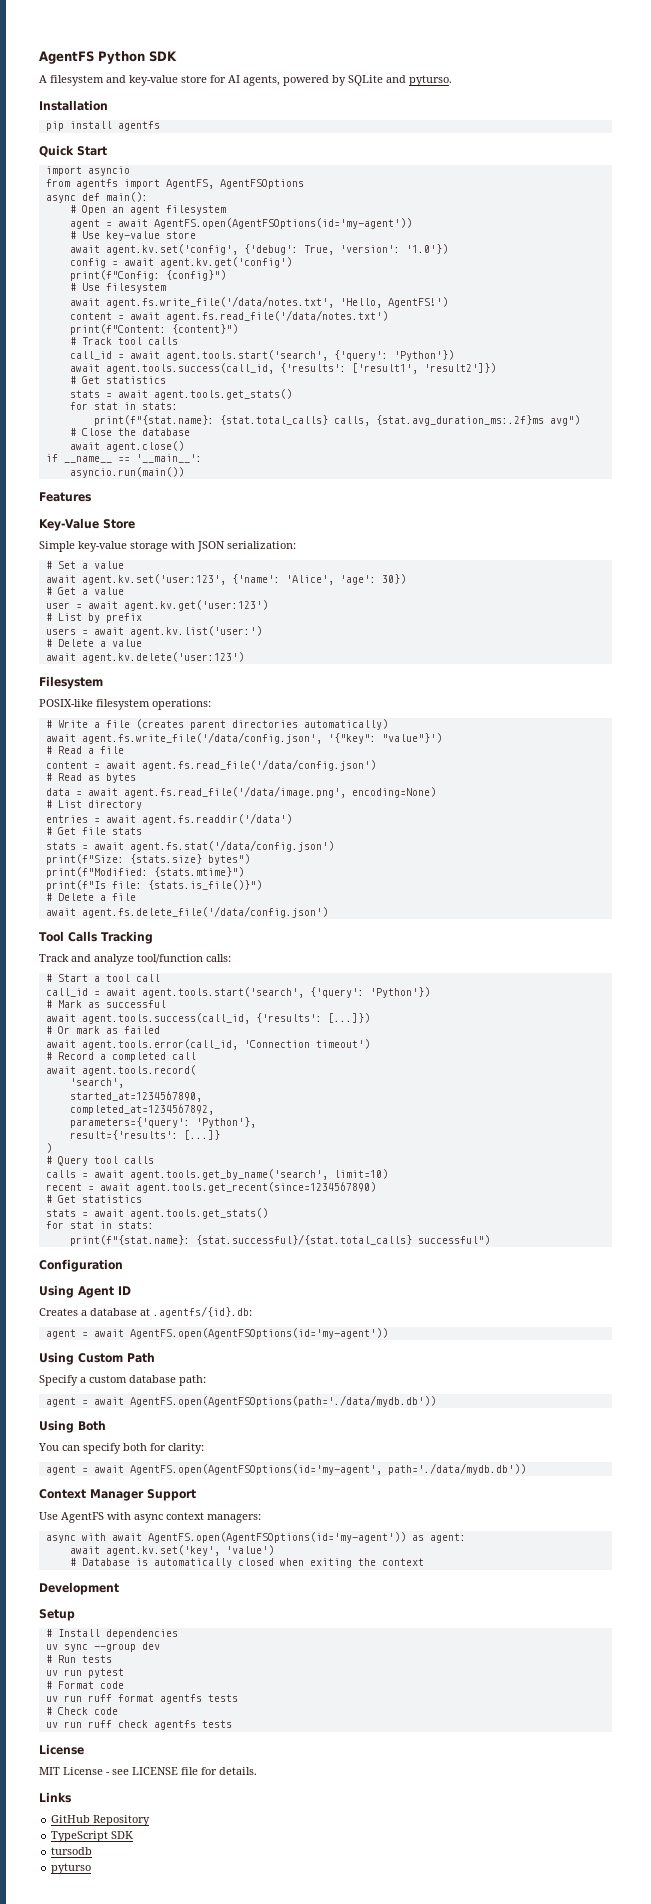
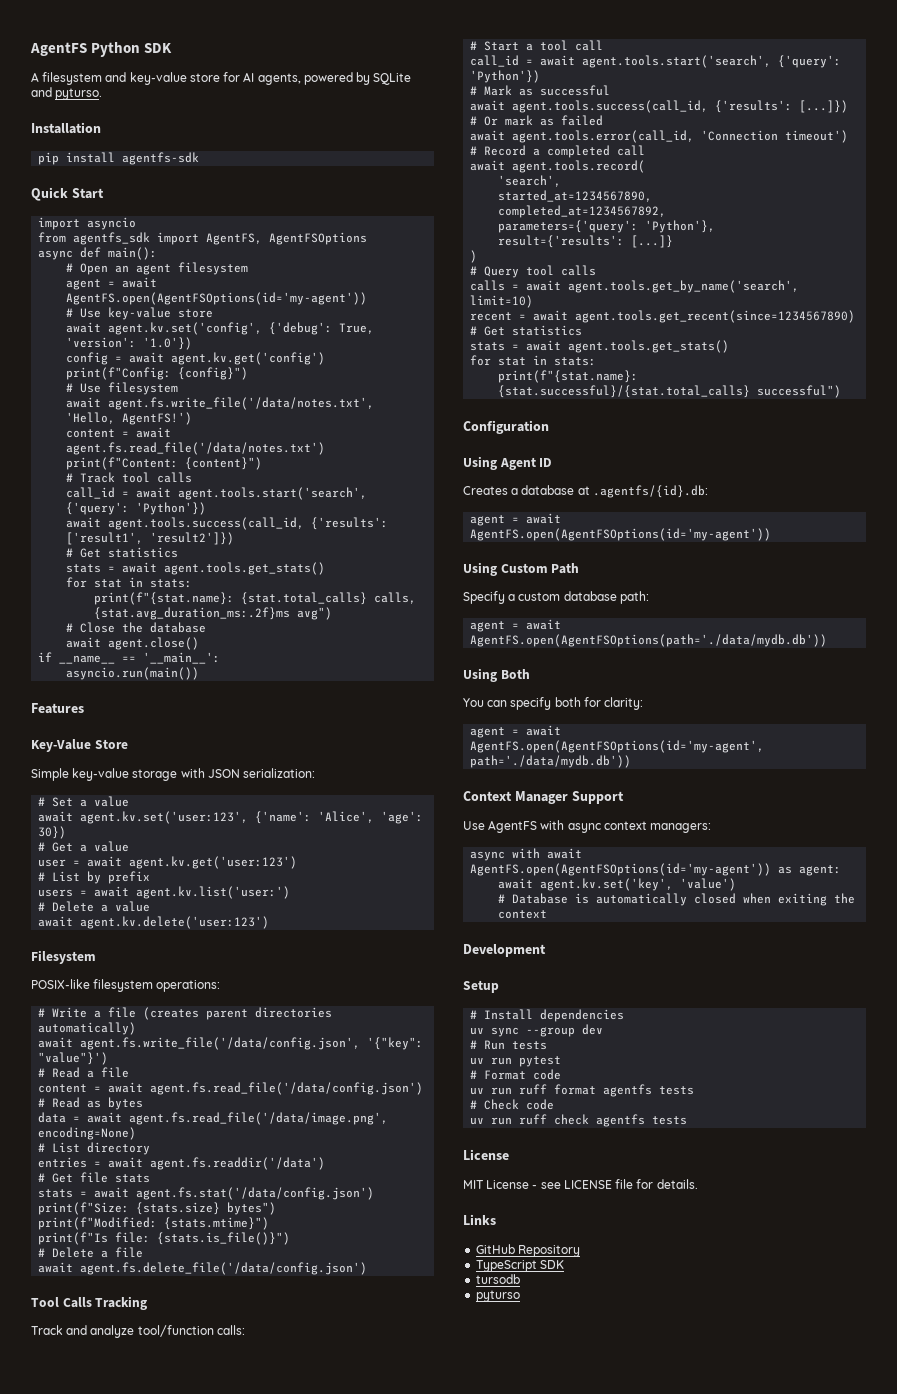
[117,121,160,131] agentfs -> [122,152,200,165] agentfs-sdk
[75,179,118,189] agentfs -> [73,232,151,245] agentfs_sdk

